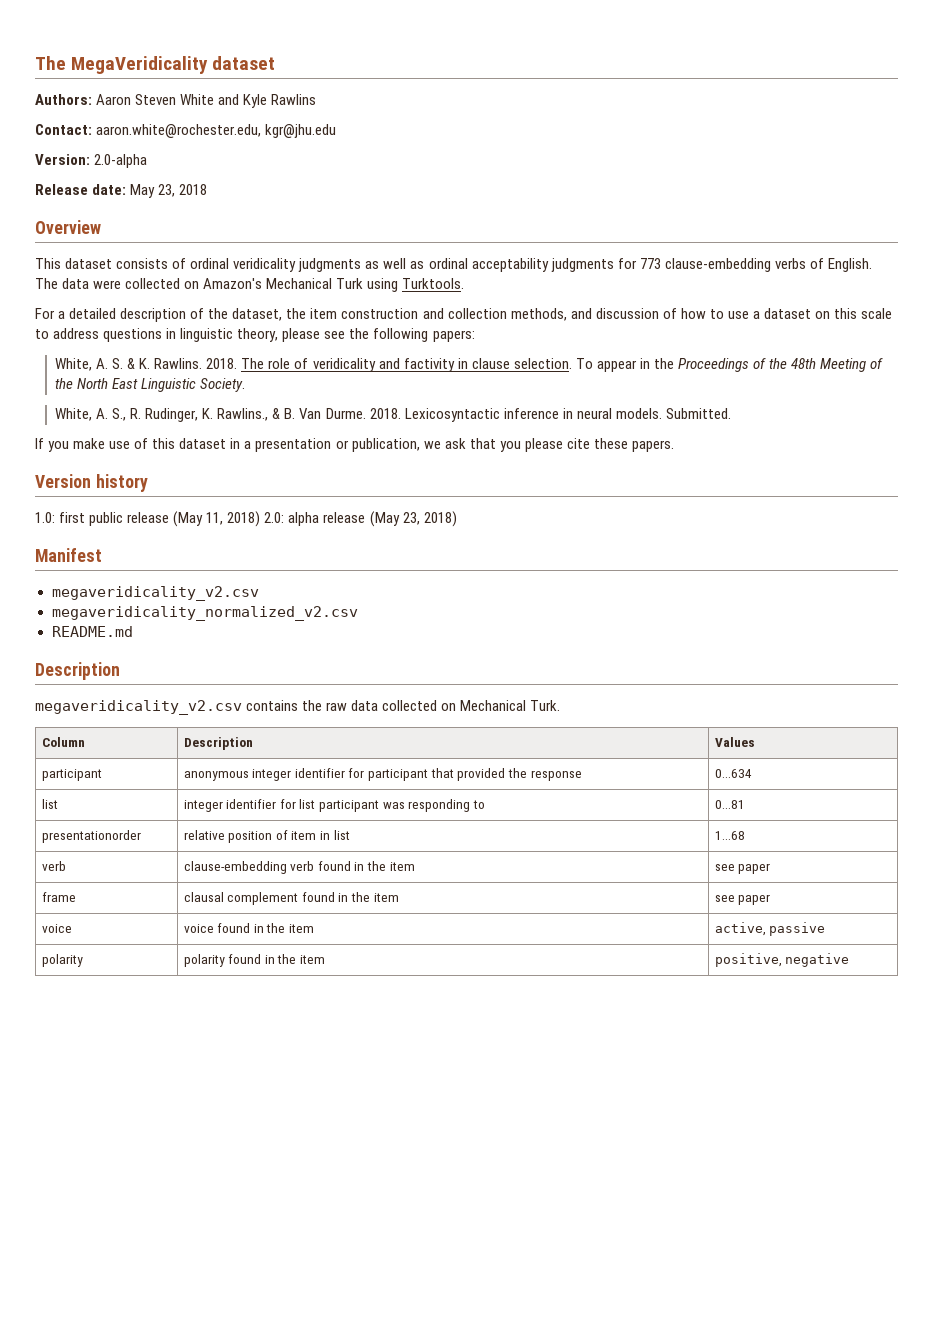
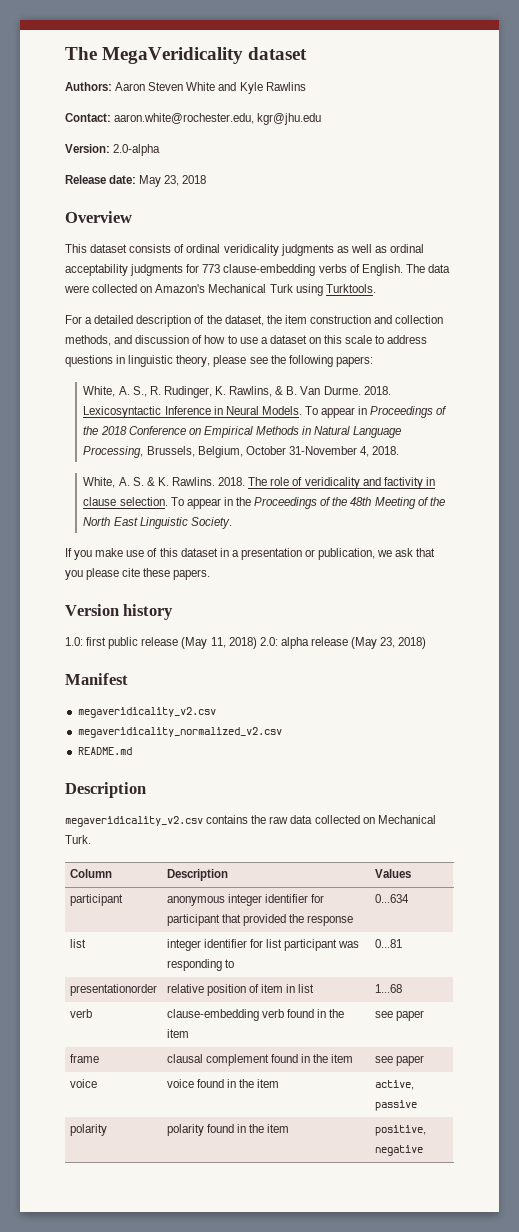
(475, 336) none -> [83,386,391,398] [83,406,448,418] [83,426,402,438] [83,446,400,458] // White, A. S., R. Rudinger, K. Rawlins, & B. Van Durme. 2018. Lexicosyntactic Inference in Neural Models. To appear in Proceedings of the 2018 Conference on Empirical Methods in Natural Language Processing, Brussels, Belgium, October 31-November 4, 2018.
[55,408,731,422] // White, A. S., R. Rudinger, K. Rawlins., & B. Van Durme. 2018. Lexicosyntactic inference in neural models. Submitted. -> (232, 523) none

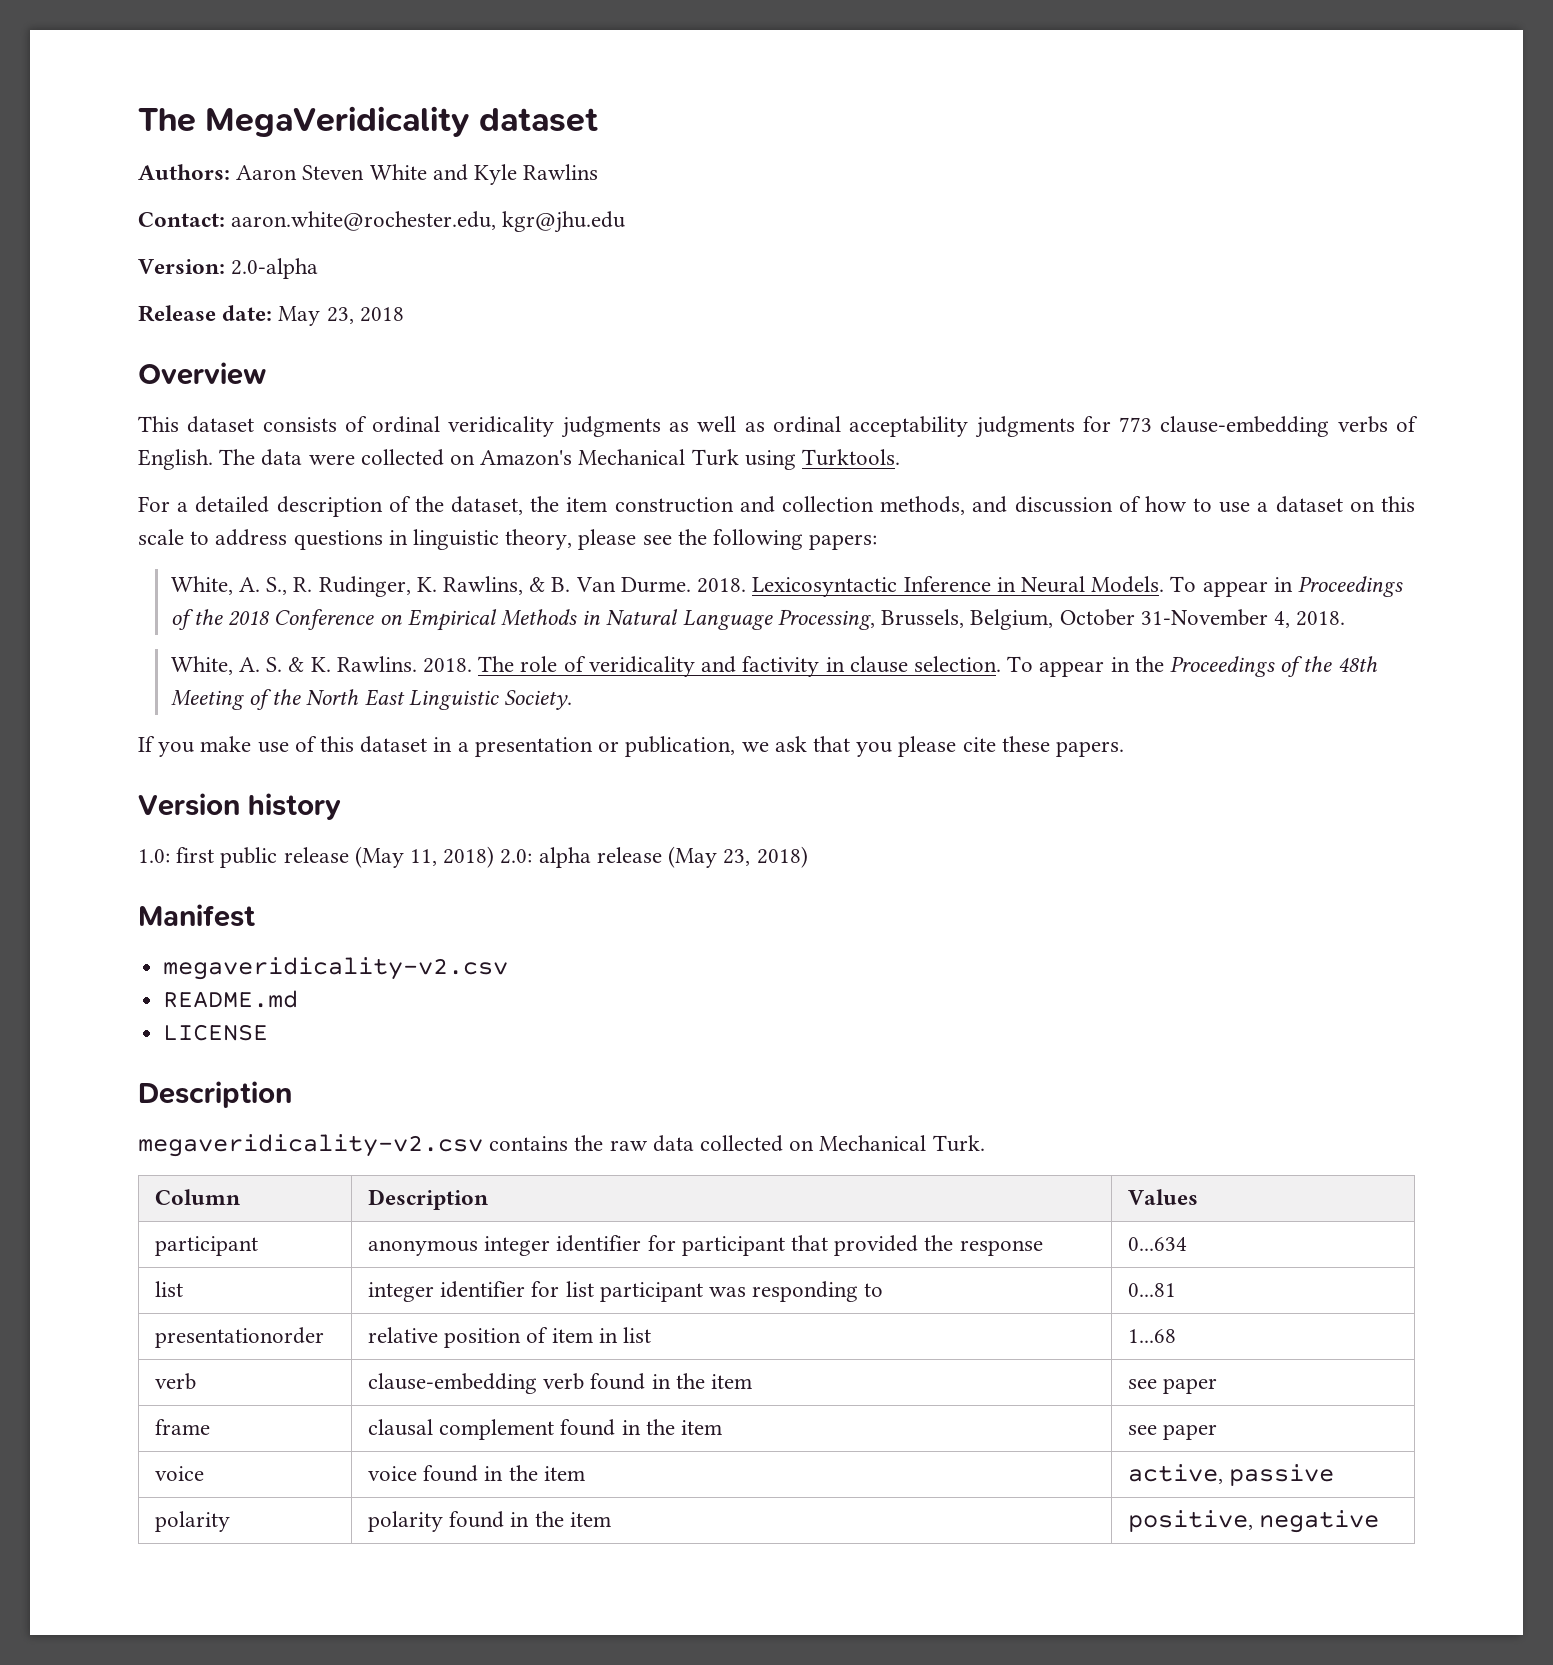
[77,707,216,718] [77,727,282,738] megaveridicality_v2.csv // megaveridicality_normalized_v2.csv -> [163,957,509,980] megaveridicality-v2.csv
(132, 751) none -> [163,1024,269,1041] // LICENSE
[65,816,203,827] megaveridicality_v2.csv -> [138,1134,483,1157] megaveridicality-v2.csv

